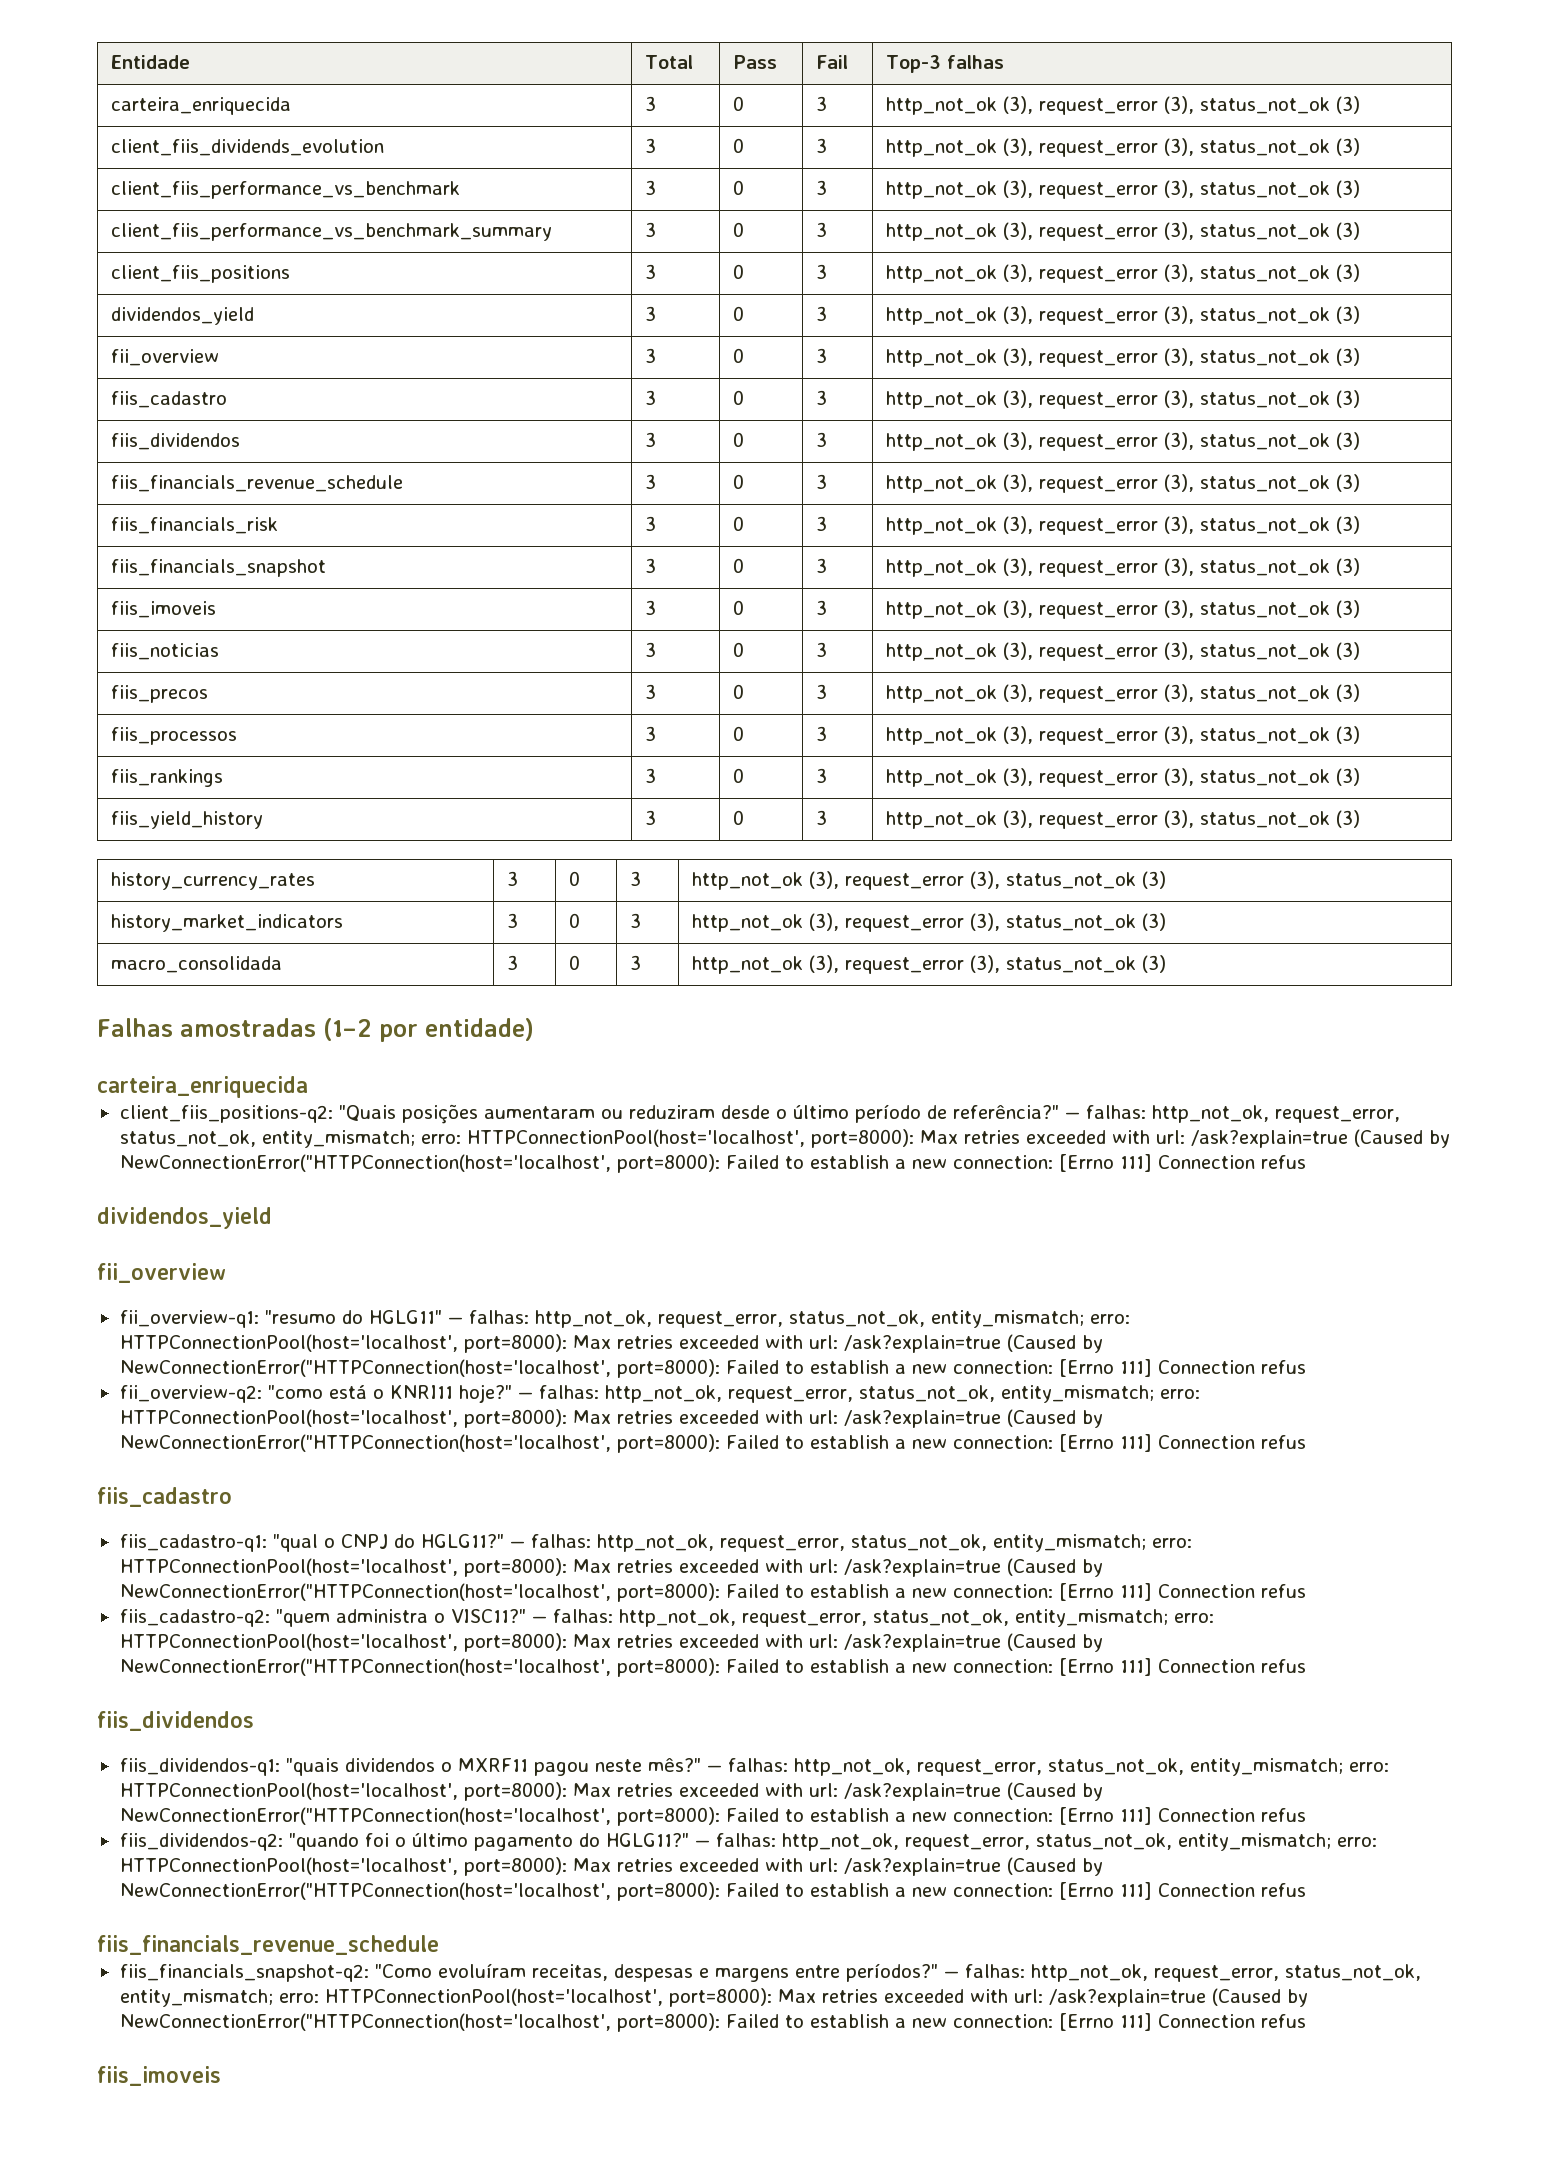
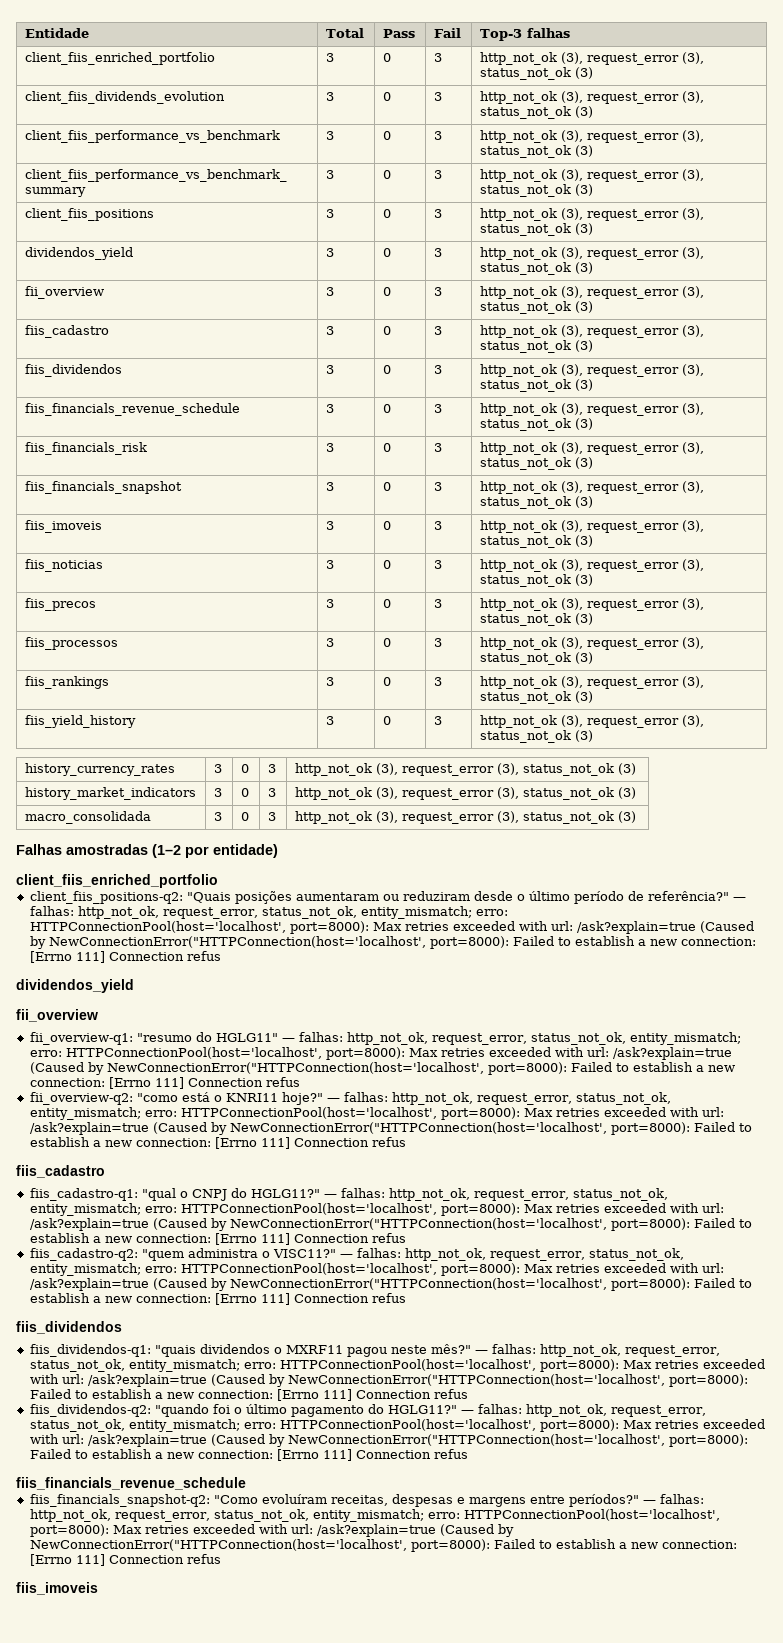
[111,97,292,115] carteira_enriquecida -> [24,52,215,65] client_fiis_enriched_portfolio
[97,1076,308,1098] carteira_enriquecida -> [16,874,218,888] client_fiis_enriched_portfolio

